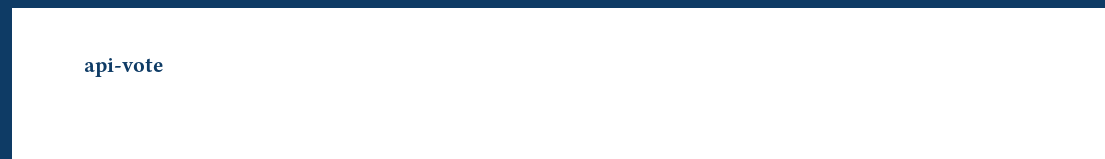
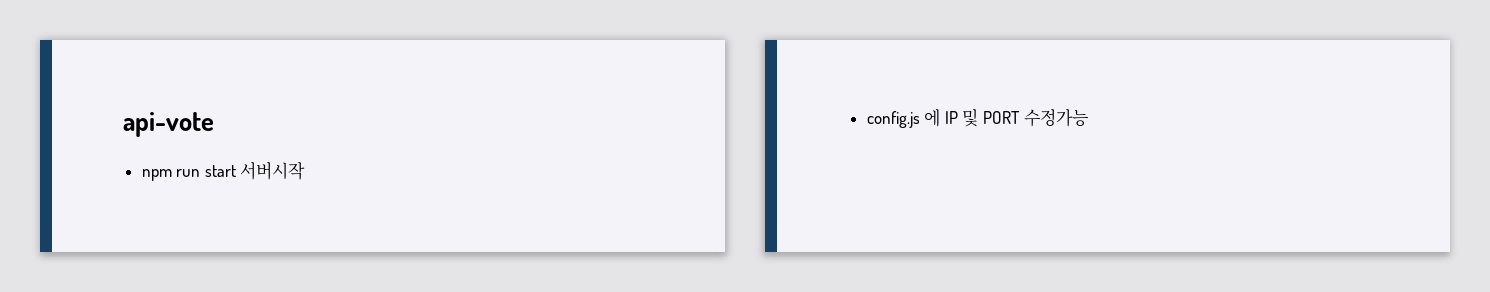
(164, 67) none -> [141,161,306,181] [866,109,1089,128] // npm run start 서버시작 // config.js 에 IP 및 PORT 수정가능

